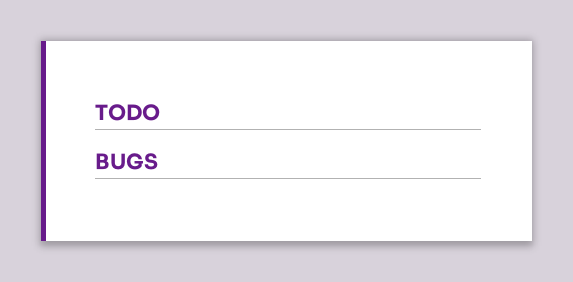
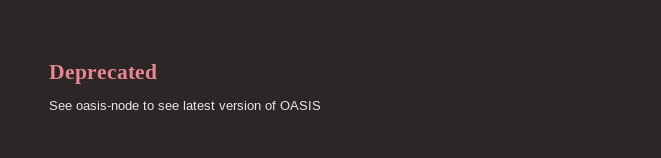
[95,104,160,121] [95,153,158,170] TODO // BUGS -> [49,64,157,84] [49,101,321,110] Deprecated // See oasis-node to see latest version of OASIS

